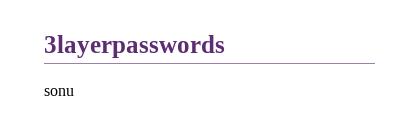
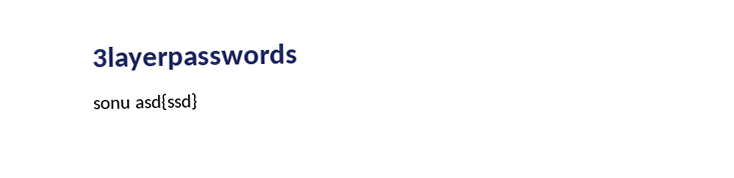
(74, 92) none -> [134,92,198,112] asd{ssd}

